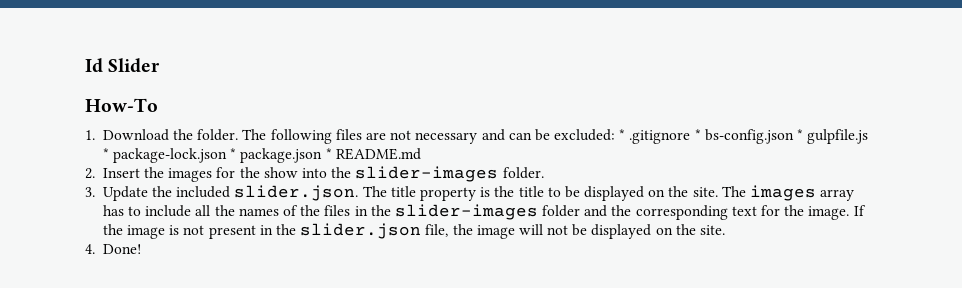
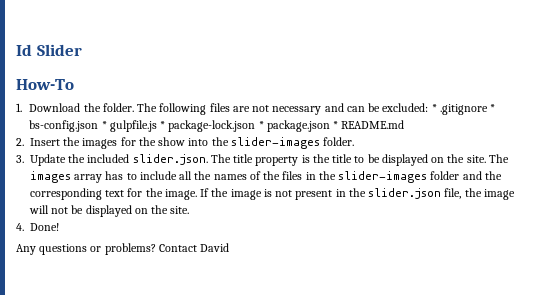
(141, 249) none -> [16,243,230,255] // Any questions or problems? Contact David

